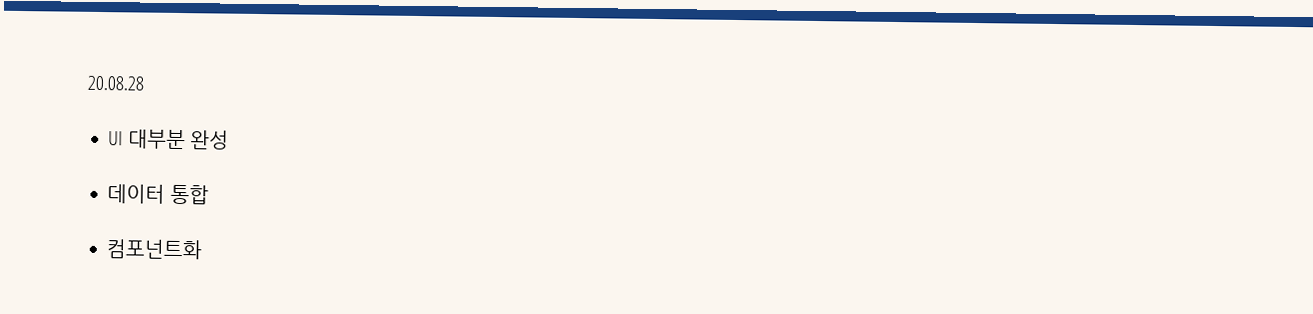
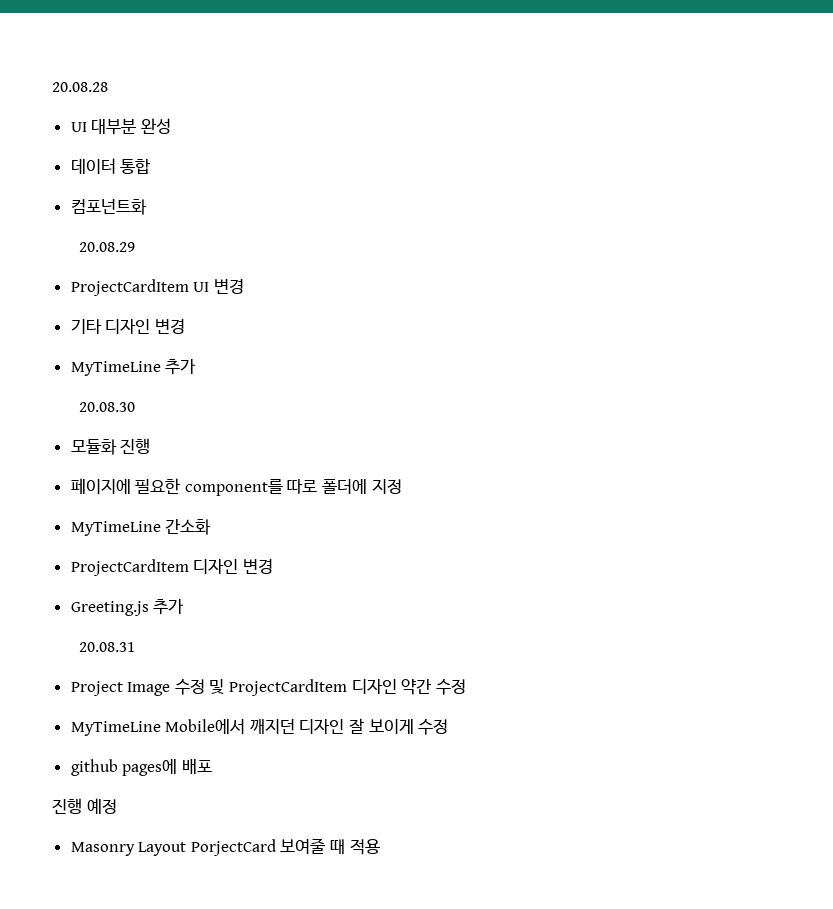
(203, 249) none -> [79,242,136,252] [70,279,244,296] [70,319,185,334] [70,359,197,376] [79,402,136,412] [70,438,151,455] [70,478,402,496] [70,519,212,536] [70,559,273,576] [70,599,185,616] [79,642,136,652] [70,678,466,696] [70,718,449,736] [70,759,212,776] [52,798,117,814] [70,838,380,856] // 20.08.29 // ProjectCardItem UI 변경 // 기타 디자인 변경 // MyTimeLine 추가 // 20.08.30 // 모듈화 진행 // 페이지에 필요한 component를 따로 폴더에 지정 // MyTimeLine 간소화 // ProjectCardItem 디자인 변경 // Greeting.js 추가 // 20.08.31 // Project Image 수정 및 ProjectCardItem 디자인 약간 수정 // MyTimeLine Mobile에서 깨지던 디자인 잘 보이게 수정 // github pages에 배포 // 진행 예정 // Masonry Layout PorjectCard 보여줄 때 적용

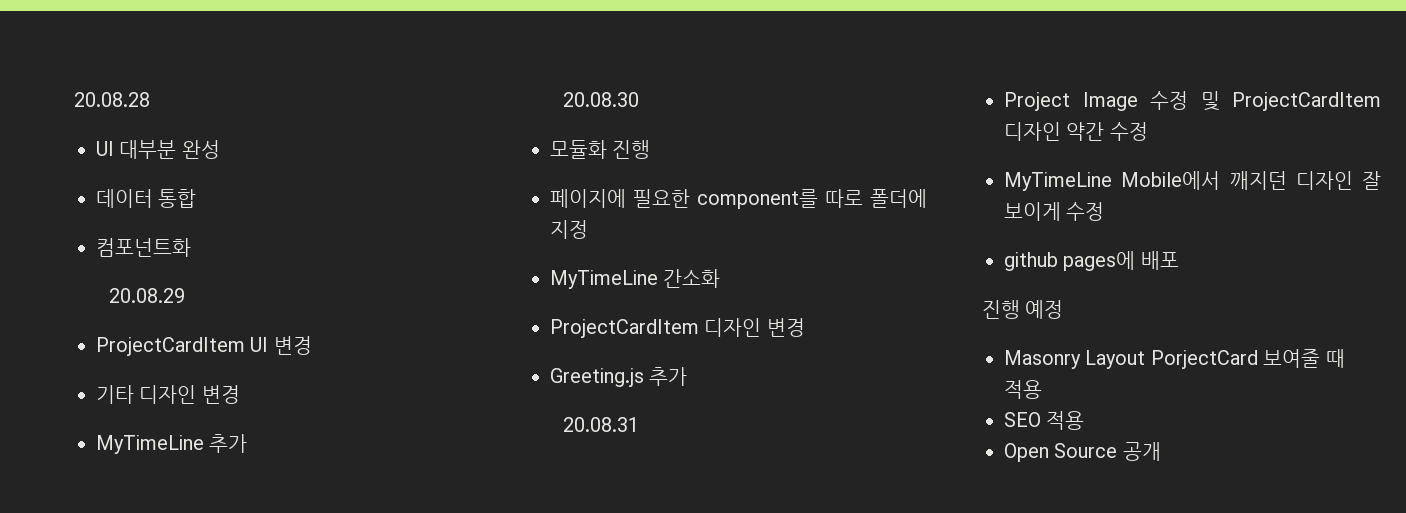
(380, 847) none -> [1004,411,1085,430] [1004,442,1161,462] // SEO 적용 // Open Source 공개

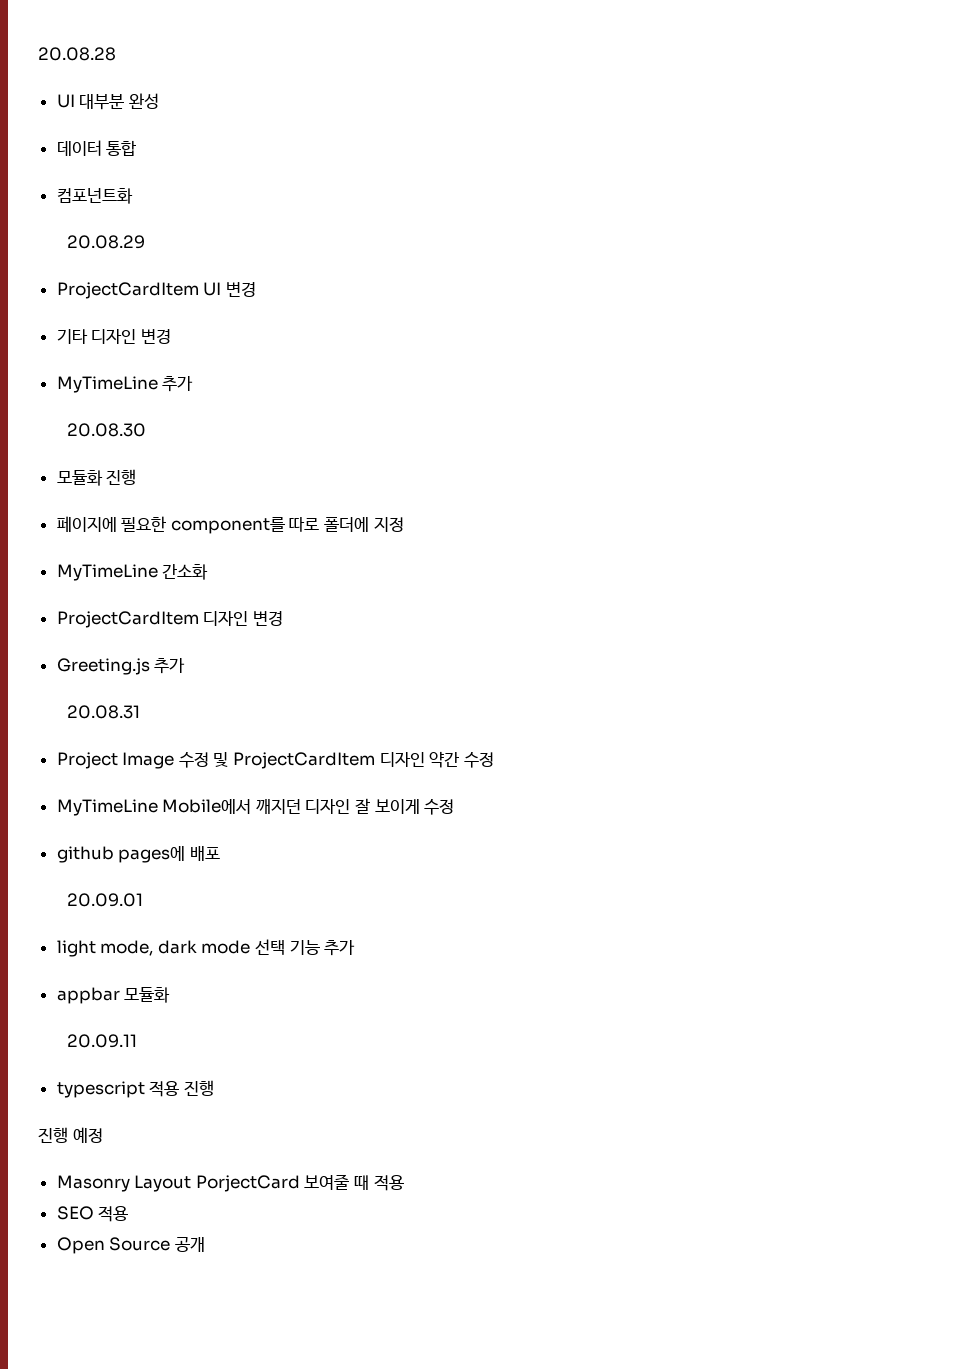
(1179, 260) none -> [66,893,143,907] [56,939,356,957] [56,987,171,1004] [66,1034,137,1048] [56,1080,214,1098] // 20.09.01 // light mode, dark mode 선택 기능 추가 // appbar 모듈화 // 20.09.11 // typescript 적용 진행

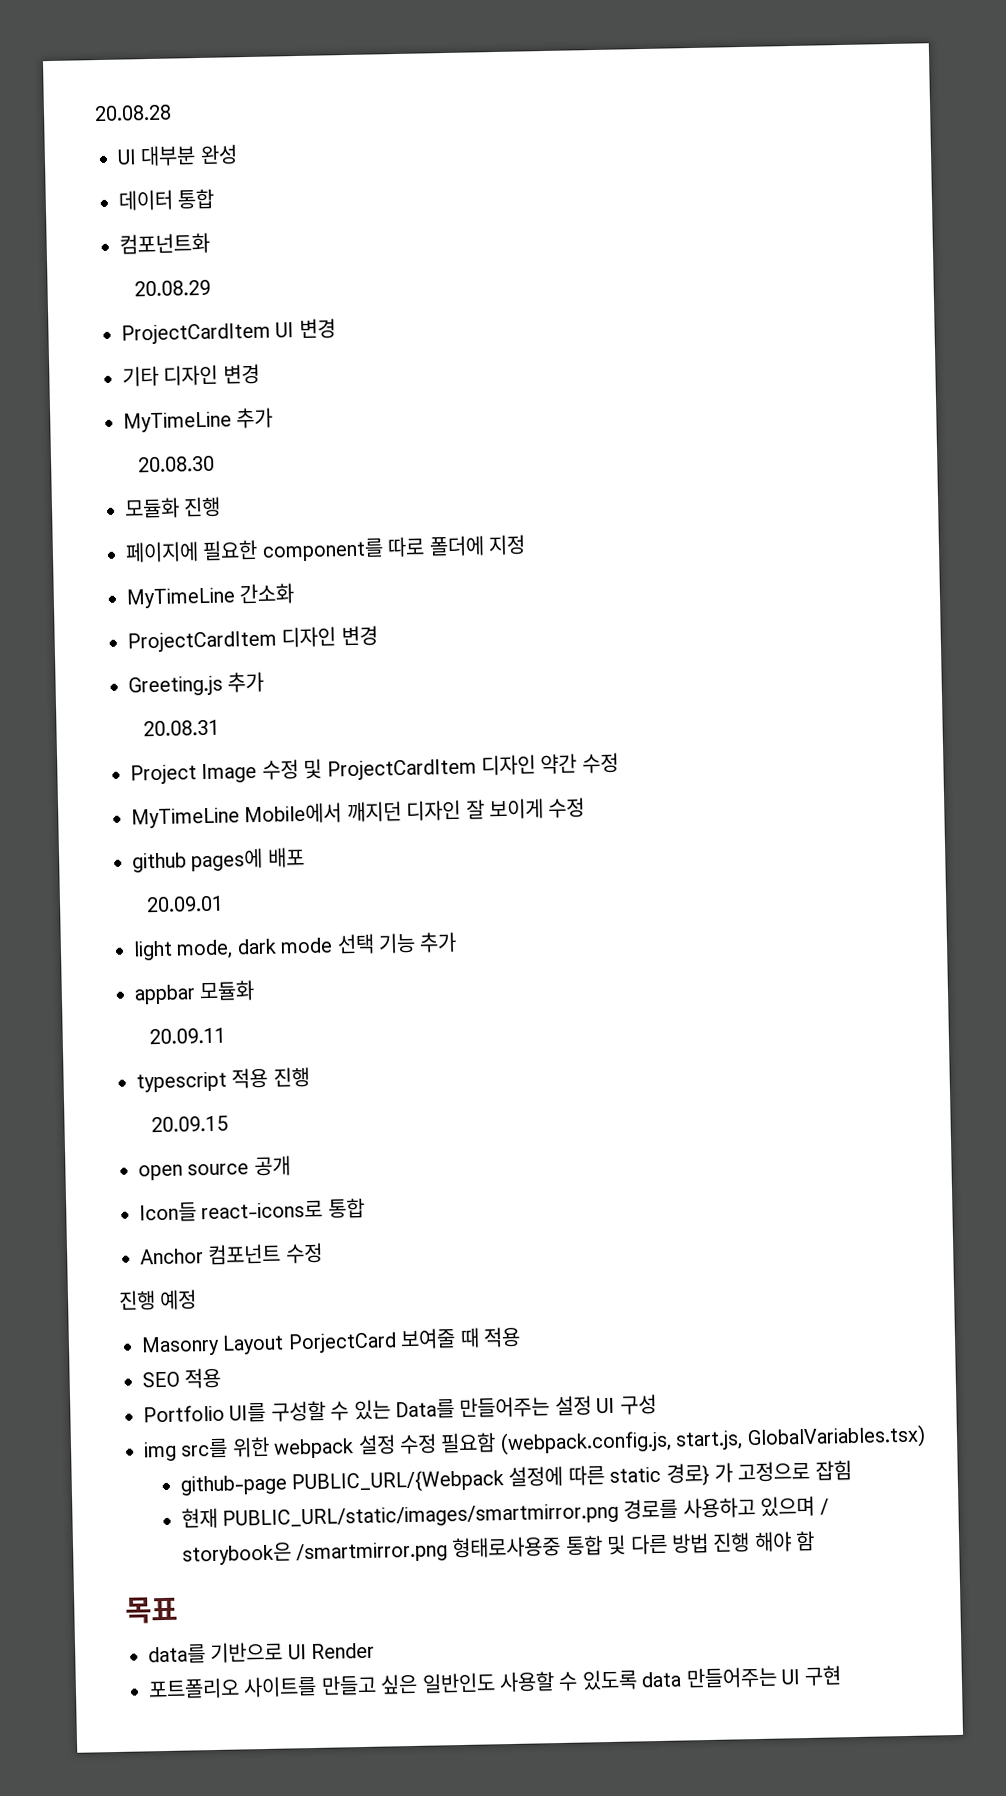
(214, 1088) none -> [150,1115,228,1133] [138,1155,291,1181] [139,1197,365,1223] [140,1242,323,1266] // 20.09.15 // open source 공개 // Icon들 react-icons로 통합 // Anchor 컴포넌트 수정
[56,1237,205,1254] Open Source 공개 -> [143,1394,657,1423] [143,1424,926,1462] [179,1460,852,1496] [180,1495,829,1530] [181,1530,816,1566] [125,1596,178,1624] [148,1641,376,1665] [148,1665,843,1700] Portfolio UI를 구성할 수 있는 Data를 만들어주는 설정 UI 구성 // img src를 위한 webpack 설정 수정 필요함 (webpack.config.js, start.js, GlobalVariables.tsx) // github-page PUBLIC_URL/{Webpack 설정에 따른 static 경로} 가 고정으로 잡힘 // 현재 PUBLIC_URL/static/images/smartmirror.png 경로를 사용하고 있으며 / storybook은 /smartmirror.png 형태로사용중 통합 및 다른 방법 진행 해야 함 // 목표 // data를 기반으로 UI Render // 포트폴리오 사이트를 만들고 싶은 일반인도 사용할 수 있도록 data 만들어주는 UI 구현

